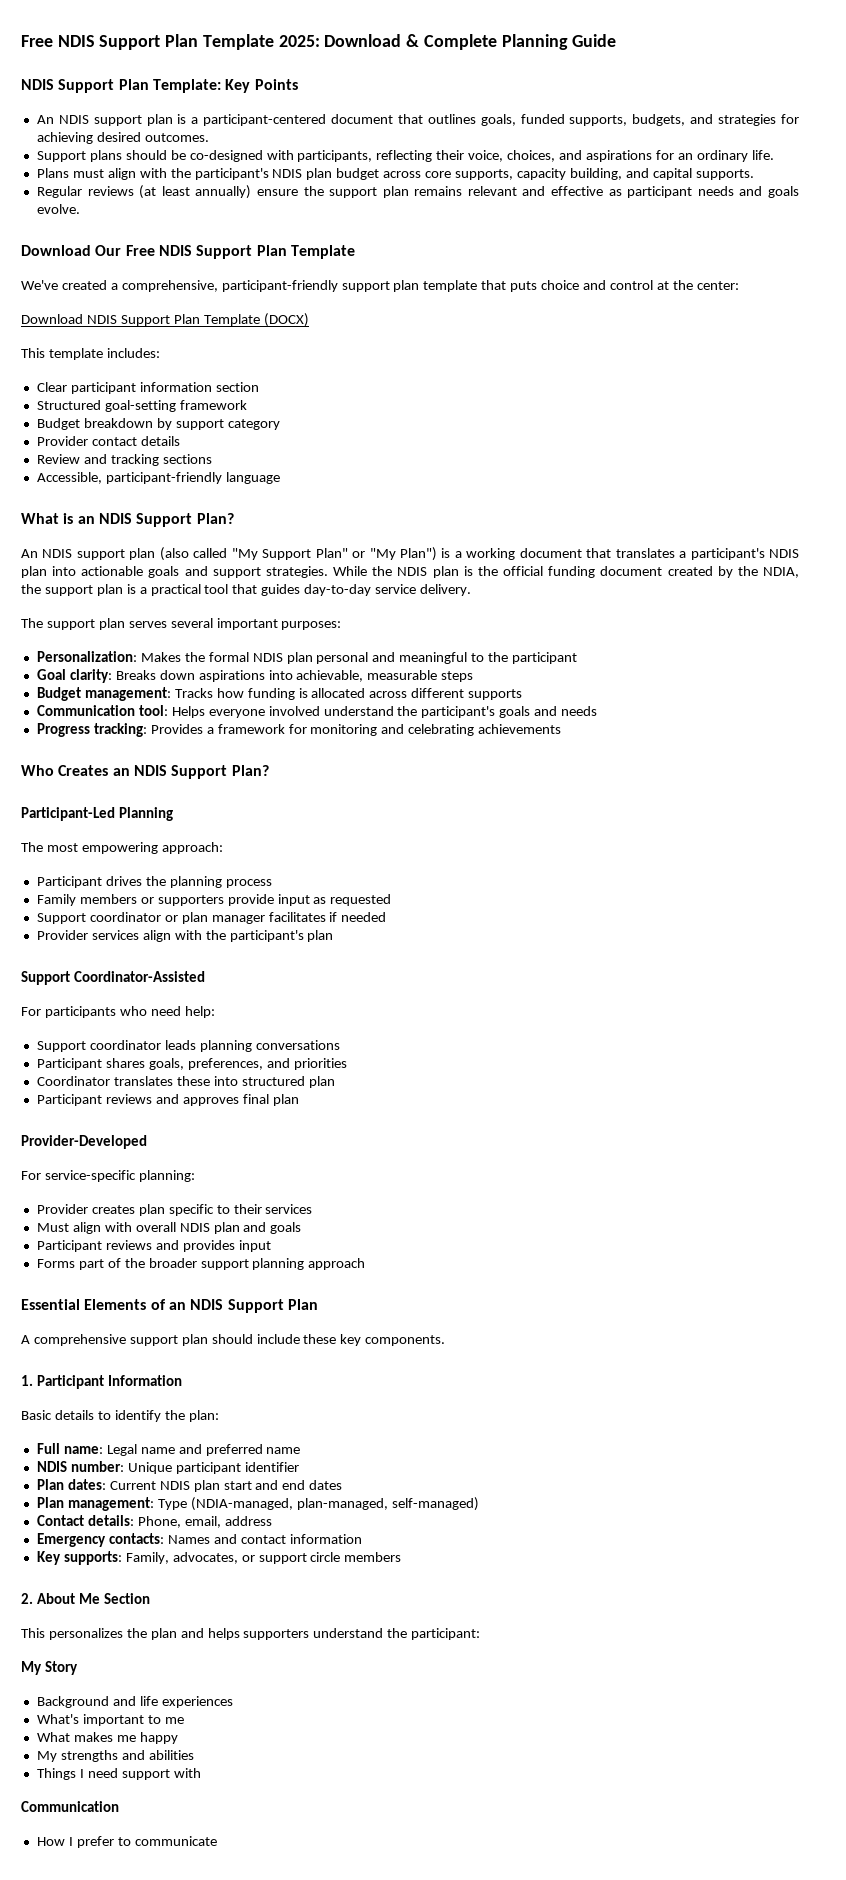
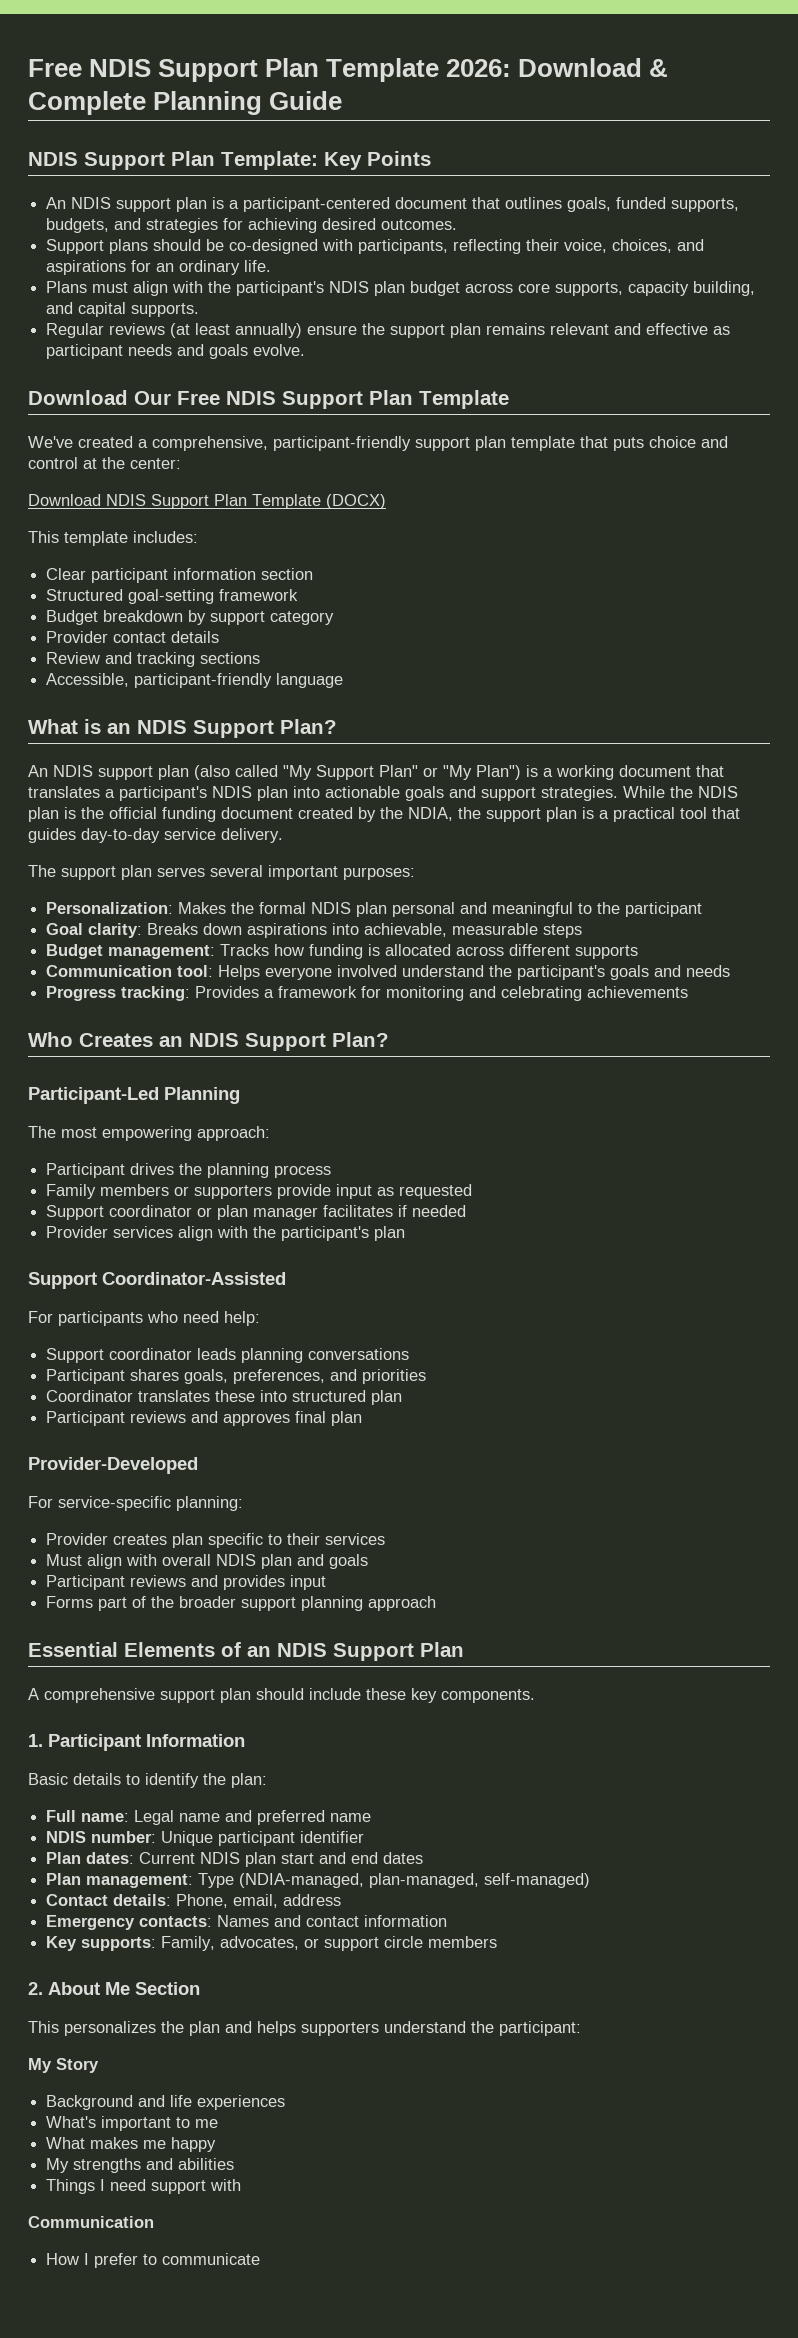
[21,34,320,50] Free NDIS Support Plan Template 2025: -> [28,58,512,82] Free NDIS Support Plan Template 2026:

